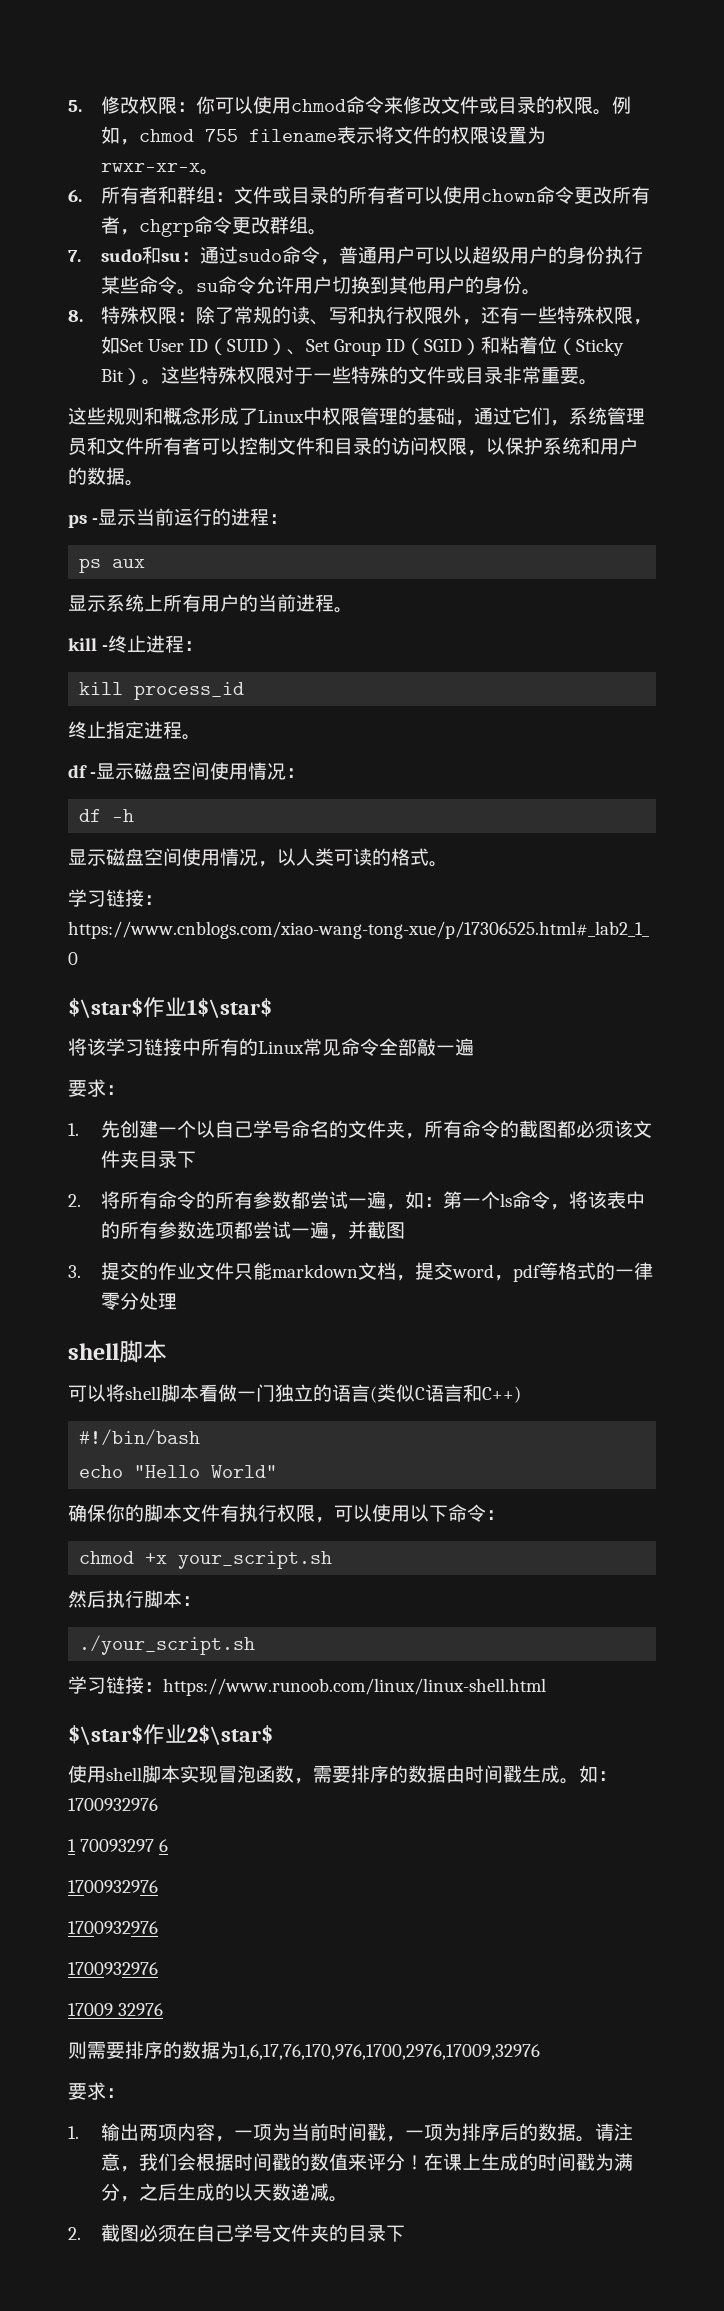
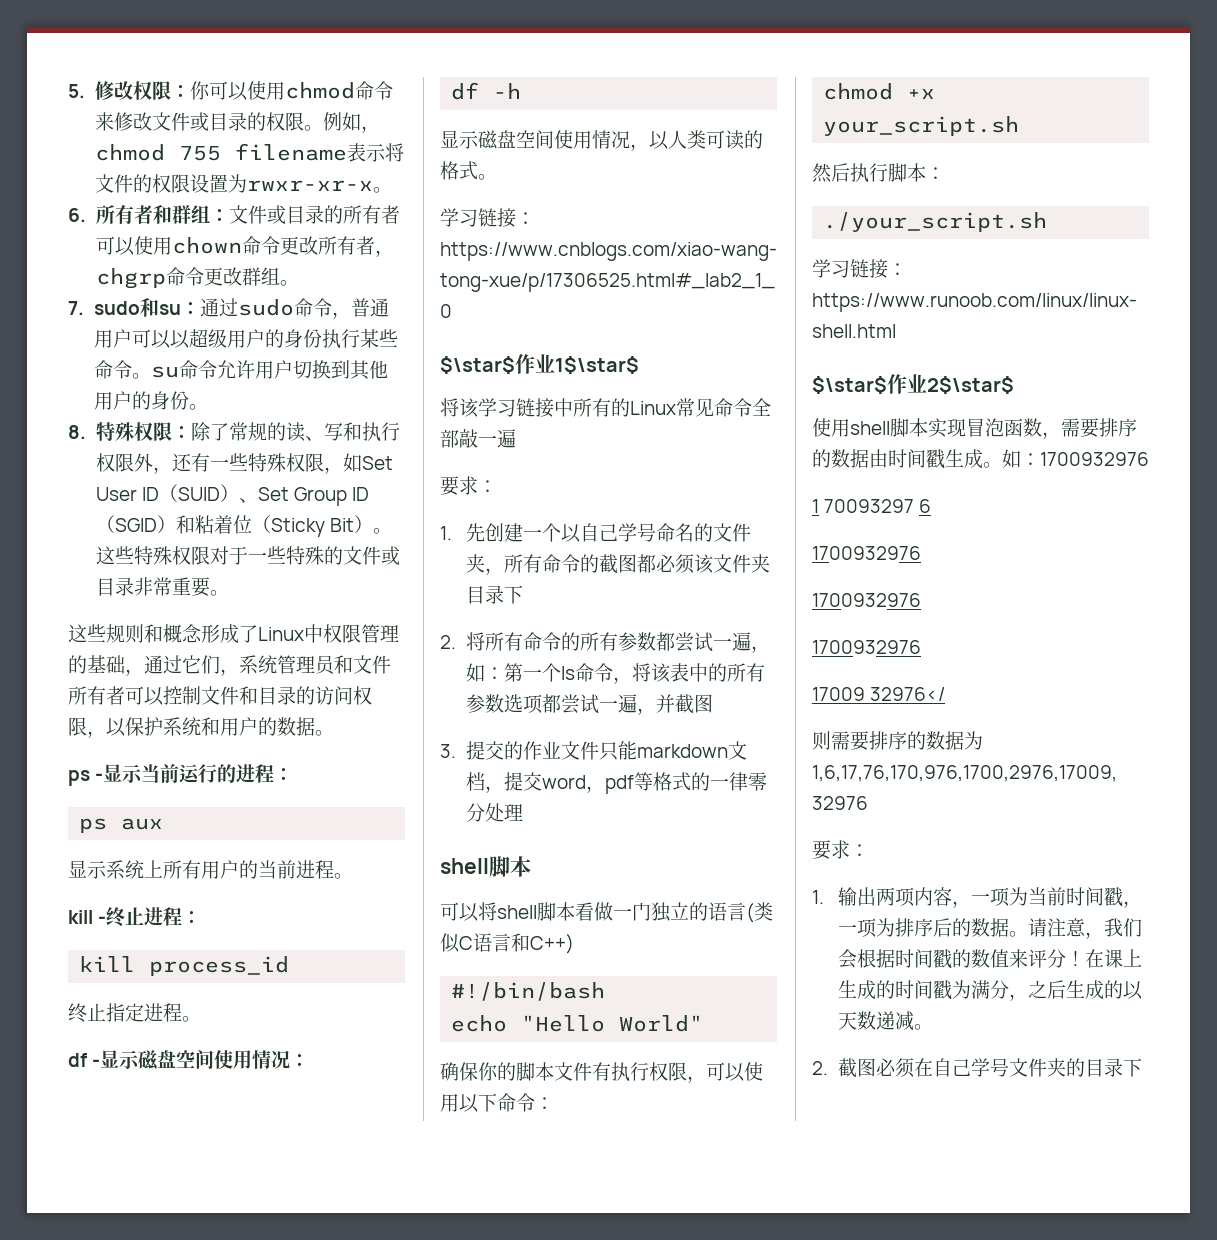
[118,2003,164,2016] 32976 -> [870,687,946,701] 32976</

